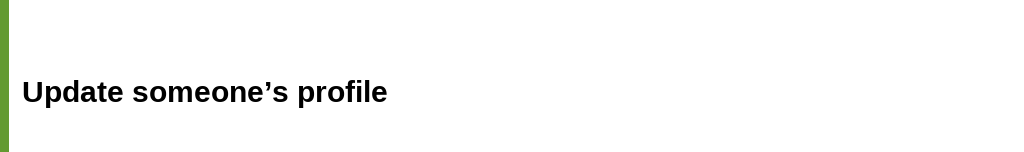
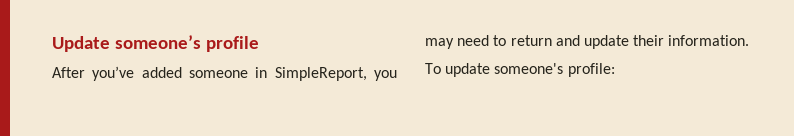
(389, 94) none -> [52,66,397,81] [425,35,750,49] [425,63,615,77] // After you’ve added someone in SimpleReport, you may need to return and update their information. // To update someone's profile:

